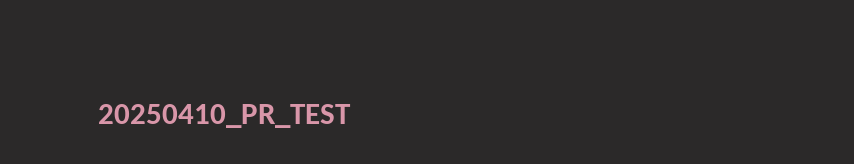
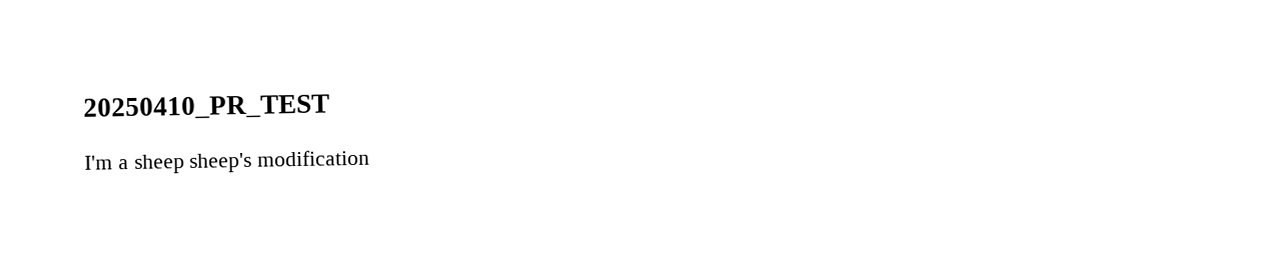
(351, 116) none -> [84,149,371,174] // I'm a sheep sheep's modification

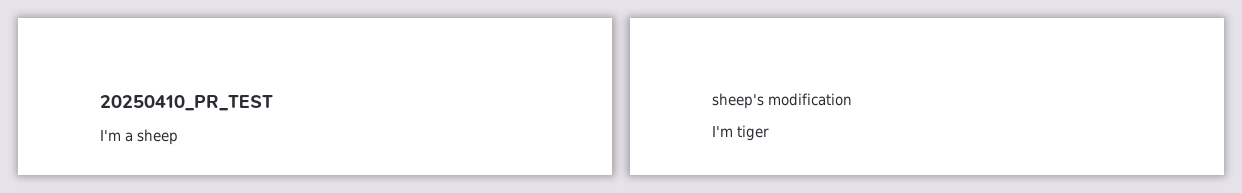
(185, 164) none -> (179, 137) //
(371, 158) none -> [712,125,770,141] // I'm tiger

